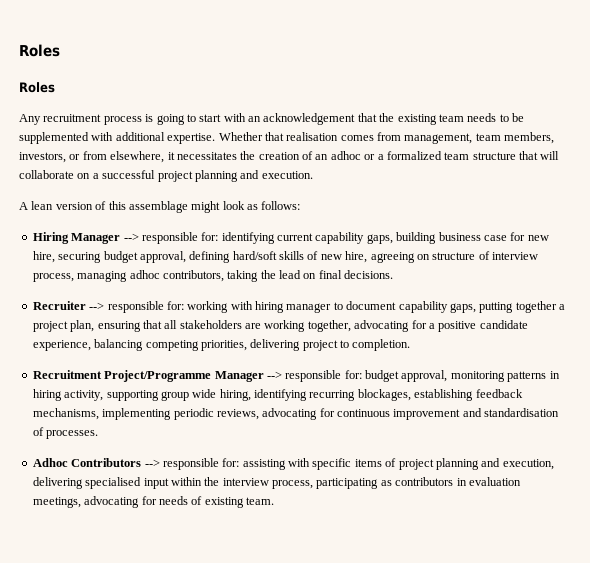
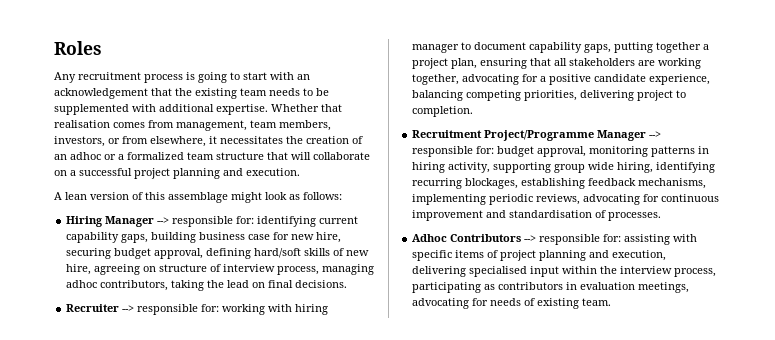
[19,44,60,57] [19,82,55,93] Roles // Roles -> [54,41,102,55] Roles

